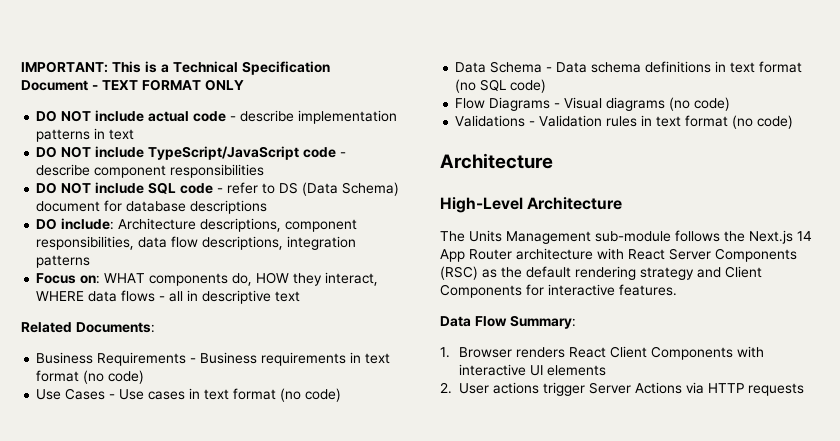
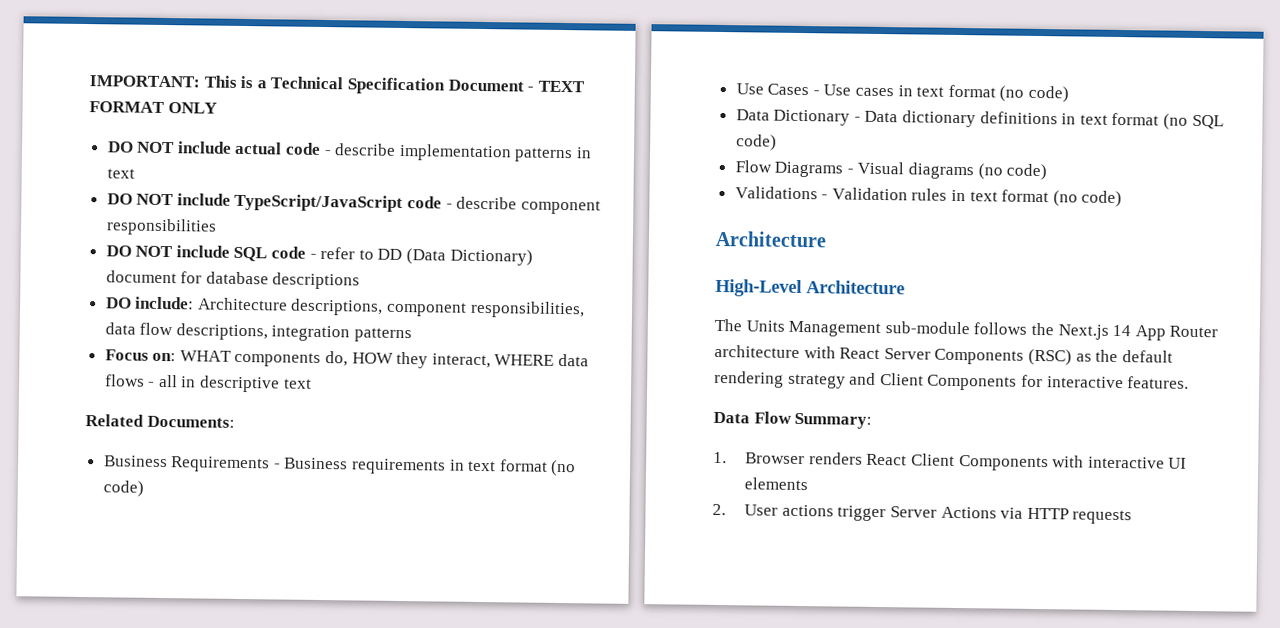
[279,182,400,196] DS (Data Schema) -> [377,248,533,266] DD (Data Dictionary)
[490,61,543,73] Schema -> [773,109,851,126] Dictionary
[591,62,642,73] schema -> [902,110,977,128] dictionary

